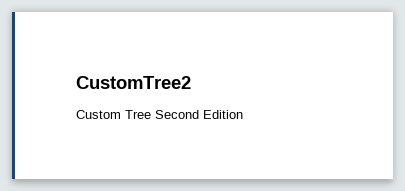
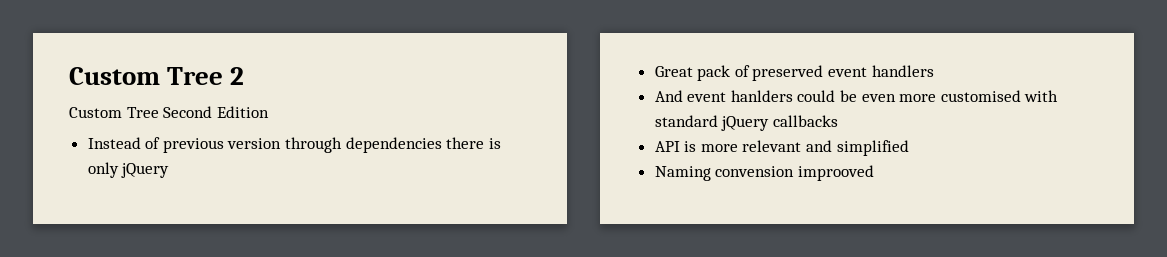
[76,76,191,89] CustomTree2 -> [69,67,245,85] Custom Tree 2
(243, 114) none -> [87,137,501,153] [87,162,170,178] [654,65,934,81] [654,90,1059,102] [654,115,838,131] [654,140,909,156] [654,165,874,181] // Instead of previous version through dependencies there is only jQuery // Great pack of preserved event handlers // And event hanlders could be even more customised with standard jQuery callbacks // API is more relevant and simplified // Naming convension improoved

